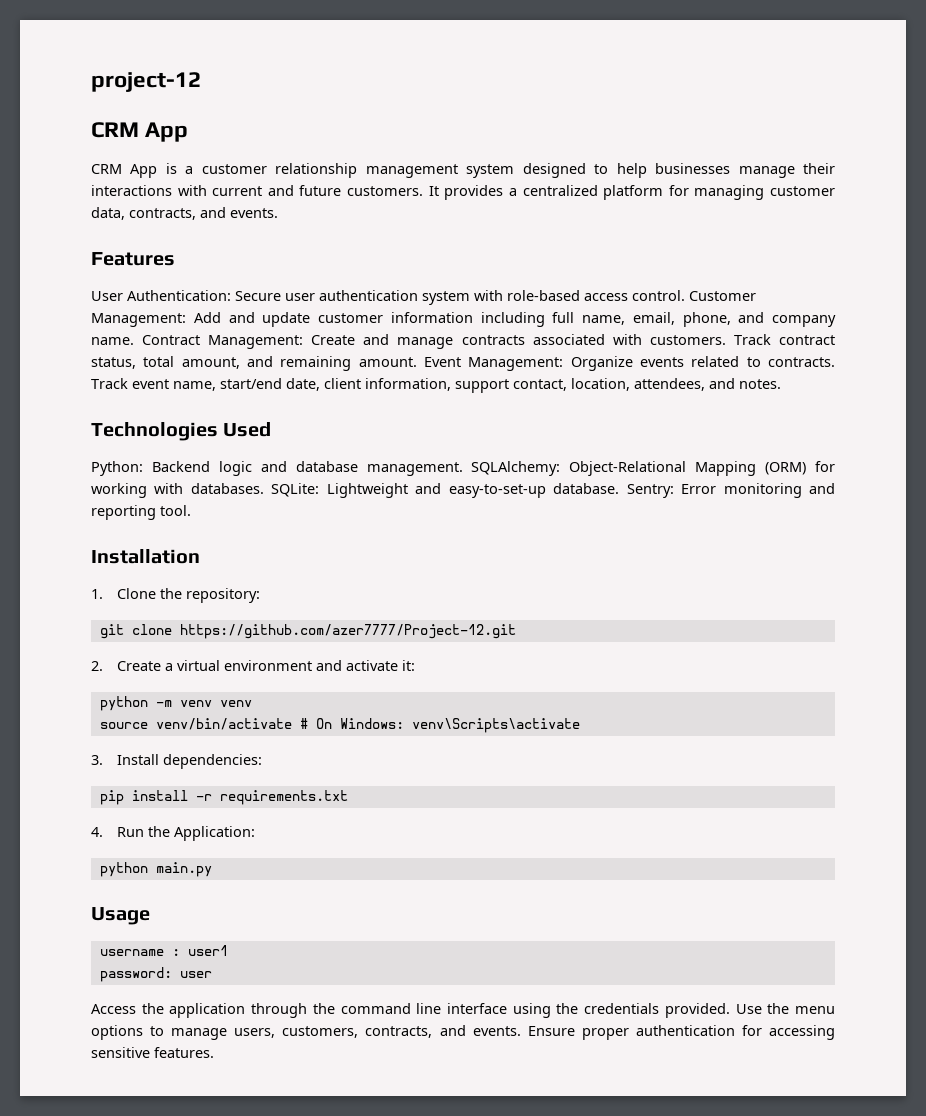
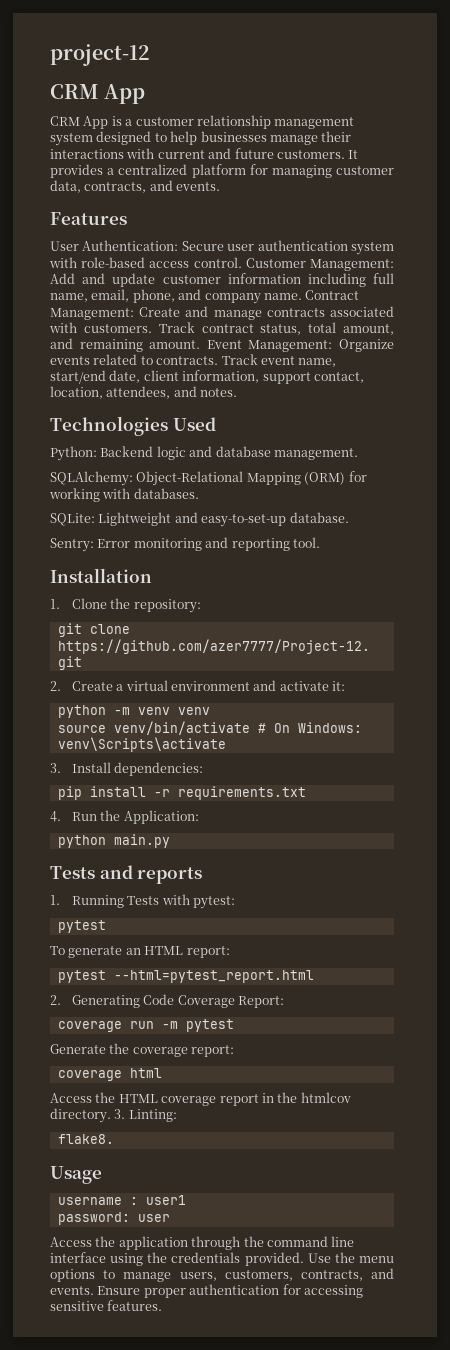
(463, 469) none -> (358, 454) //
(264, 488) none -> (199, 493) //
(620, 488) none -> (349, 517) //
(212, 869) none -> [50,865,203,884] [50,894,236,909] [57,920,106,933] [50,946,230,958] [57,970,314,983] [50,994,285,1008] [57,1019,234,1032] [50,1043,235,1057] [57,1068,162,1081] [50,1092,351,1106] [50,1108,177,1123] [57,1134,114,1144] // Tests and reports // 1. Running Tests with pytest: // pytest // To generate an HTML report: // pytest --html=pytest_report.html // 2. Generating Code Coverage Report: // coverage run -m pytest // Generate the coverage report: // coverage html // Access the HTML coverage report in the htmlcov directory. 3. Linting: // flake8.

